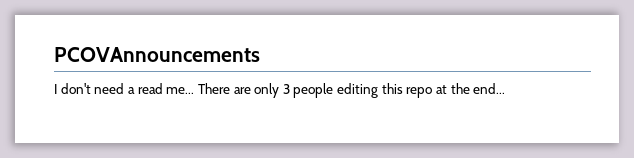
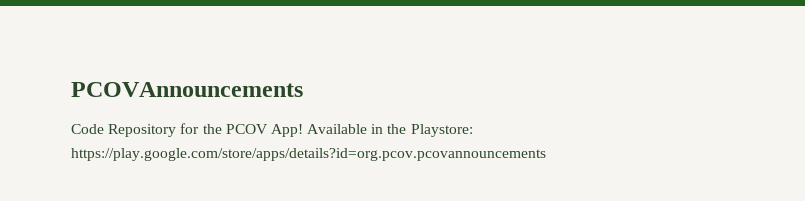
[54,83,506,98] I don't need a read me... There are only 3 people editing this repo at the end... -> [71,123,473,137] [71,148,546,161] Code Repository for the PCOV App! Available in the Playstore: https://play.google.com/store/apps/details?id=org.pcov.pcovannouncements

